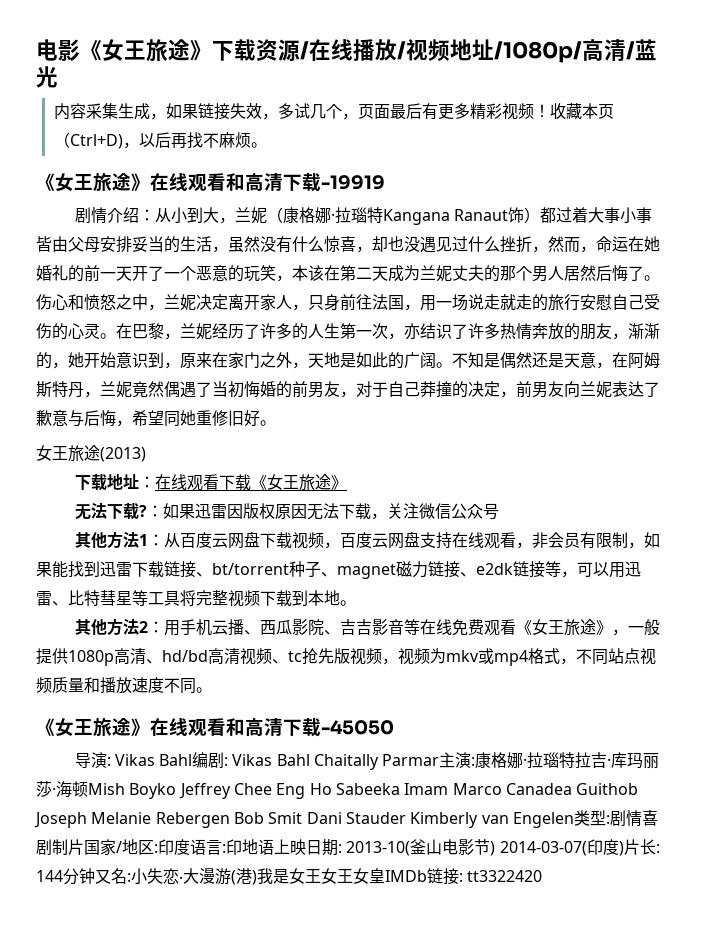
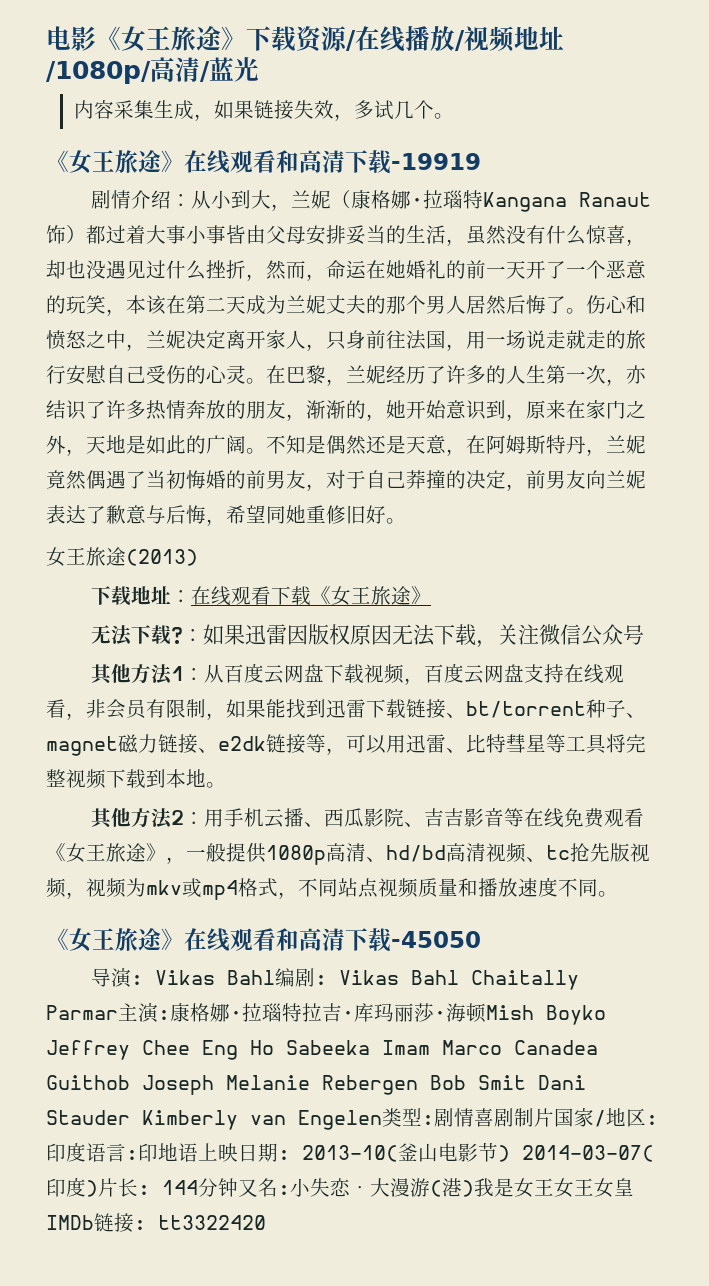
[341,103,614,120] [53,132,251,149] ，页面最后有更多精彩视频！收藏本页（Ctrl+D)，以后再找不麻烦 -> (434, 109) none

